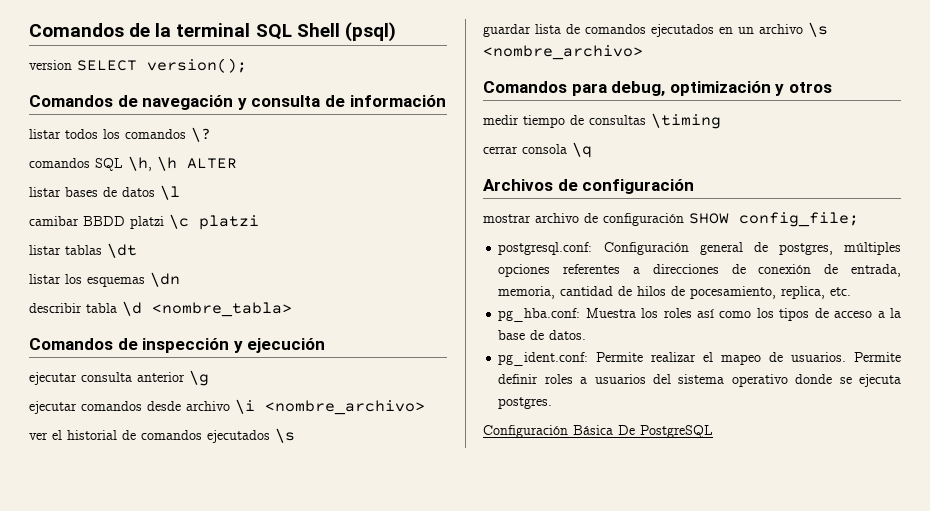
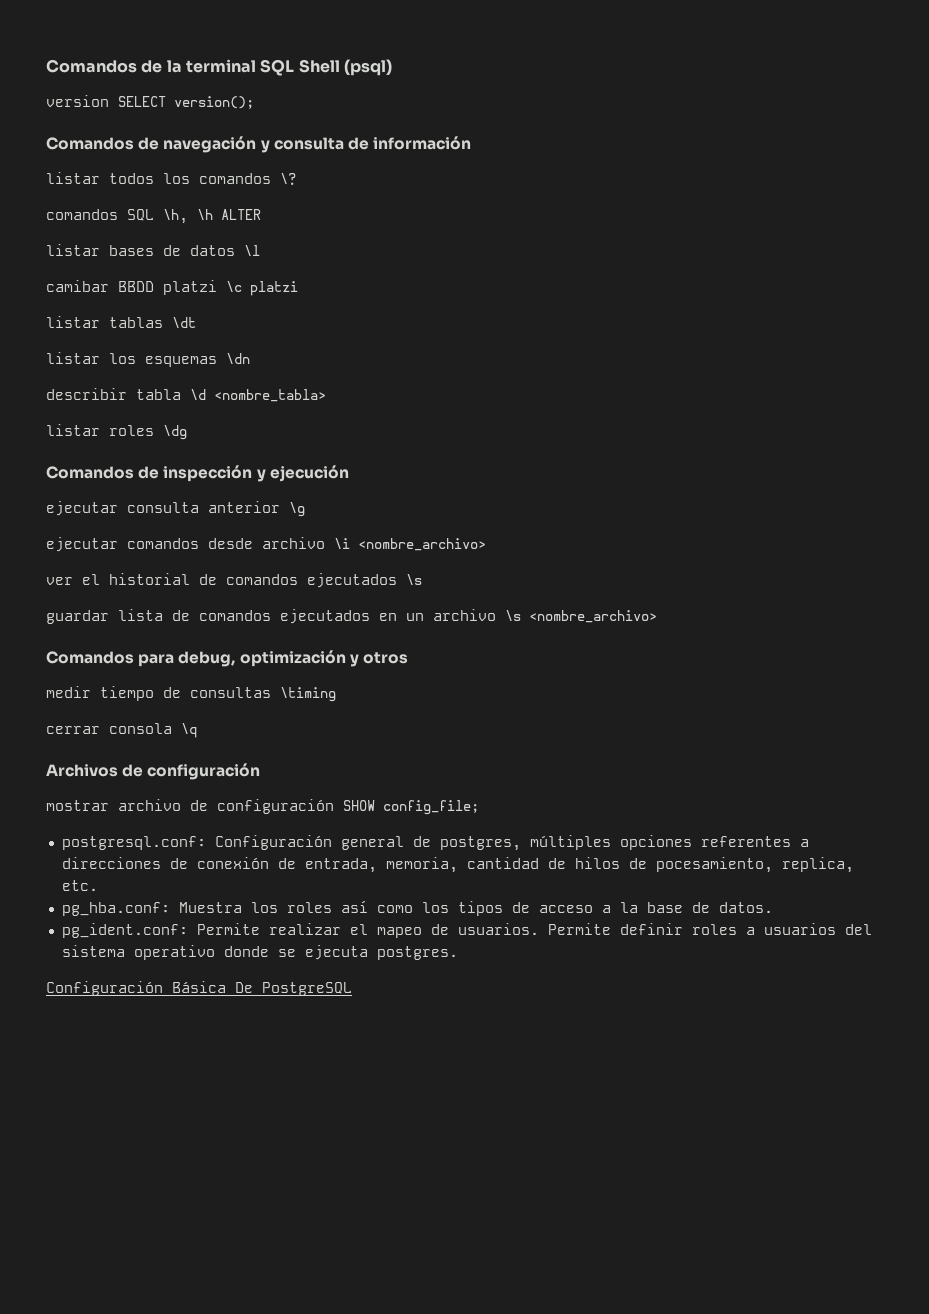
(292, 309) none -> [46,424,187,440] // listar roles \dg

